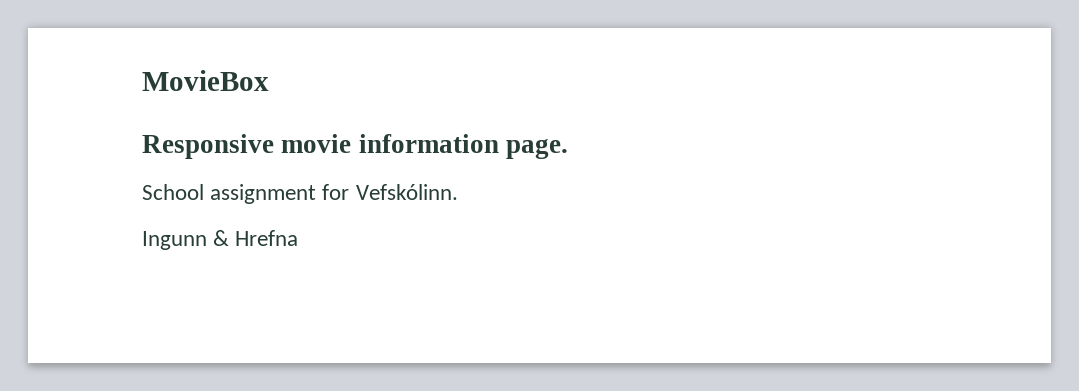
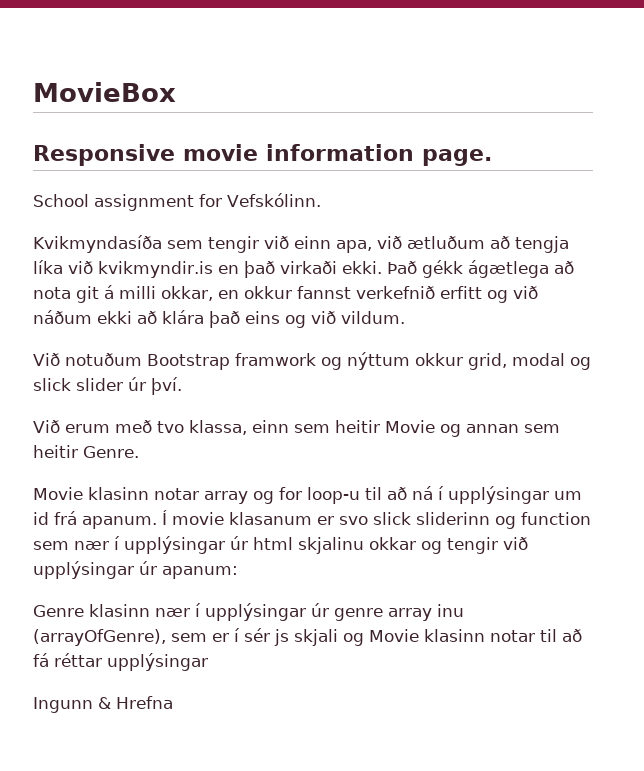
(458, 192) none -> [33,235,569,253] [33,260,574,278] [33,285,538,303] [33,310,405,328] [33,352,591,370] [33,377,182,395] [33,420,560,437] [33,445,139,458] [33,486,582,504] [33,510,591,529] [33,536,528,554] [33,561,238,579] [33,603,464,621] [33,628,582,646] [33,653,208,671] // Kvikmyndasíða sem tengir við einn apa, við ætluðum að tengja líka við kvikmyndir.is en það virkaði ekki. Það gékk ágætlega að nota git á milli okkar, en okkur fannst verkefnið erfitt og við náðum ekki að klára það eins og við vildum. // Við notuðum Bootstrap framwork og nýttum okkur grid, modal og slick slider úr því. // Við erum með tvo klassa, einn sem heitir Movie og annan sem heitir Genre. // Movie klasinn notar array og for loop-u til að ná í upplýsingar um id frá apanum. Í movie klasanum er svo slick sliderinn og function sem nær í upplýsingar úr html skjalinu okkar og tengir við upplýsingar úr apanum: // Genre klasinn nær í upplýsingar úr genre array inu (arrayOfGenre), sem er í sér js skjali og Movie klasinn notar til að fá réttar upplýsingar

